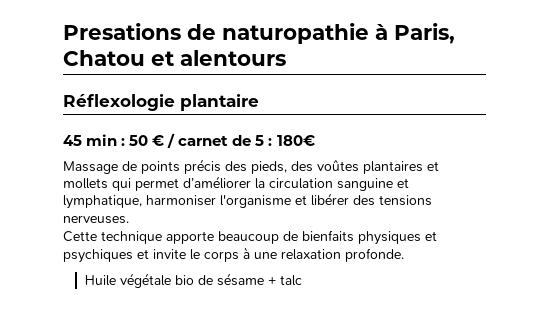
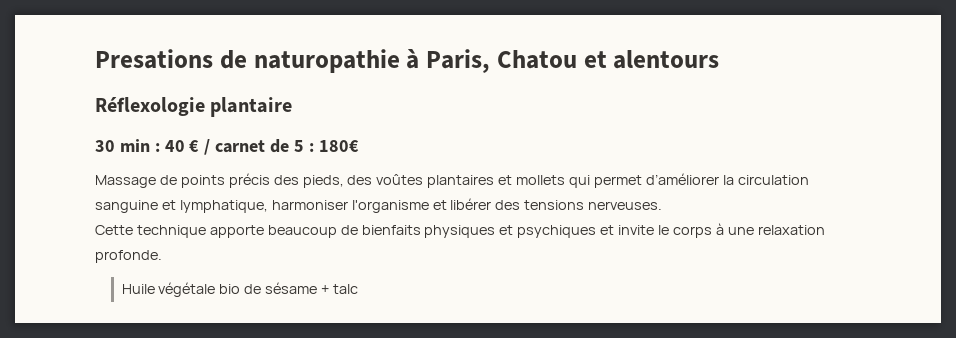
[63,135,82,146] 45 -> [95,140,115,152] 30
[129,135,149,146] 50 -> [164,140,185,152] 40

